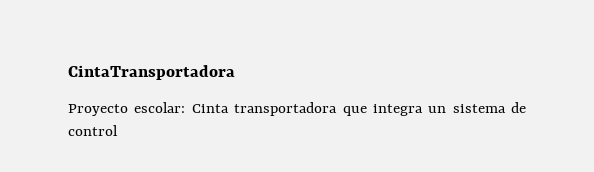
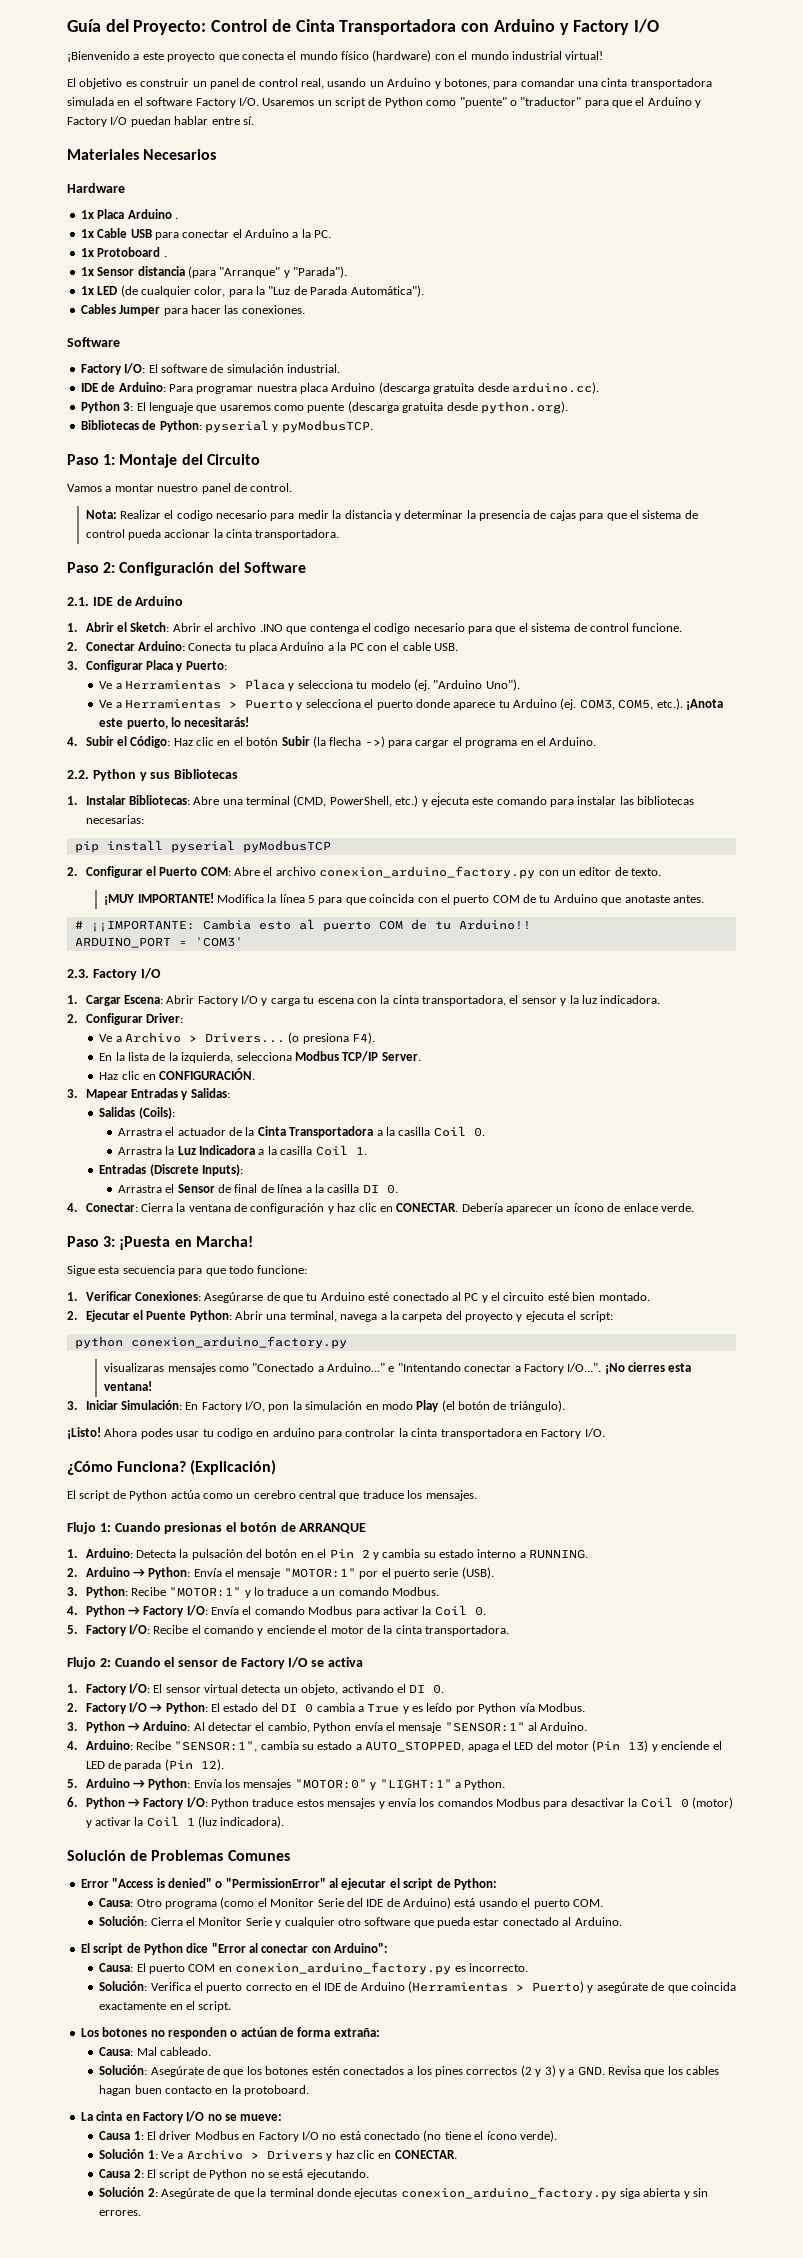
[68,65,235,80] [68,102,526,116] [68,125,118,136] CintaTransportadora // Proyecto escolar: Cinta transportadora que integra un sistema de control -> [67,19,659,35] [67,50,604,62] [67,78,712,89] [67,97,702,108] [67,116,254,127] [67,149,217,160] [67,183,125,193] [80,209,178,219] [80,228,332,240] [80,247,167,257] [80,266,347,278] [80,285,424,297] [80,304,305,316] [67,337,120,347] [80,363,340,375] [80,382,599,394] [80,401,568,414] [80,420,373,433] [67,454,260,468] [67,483,293,494] [85,510,698,521] [85,529,340,540] [67,562,306,576] [67,596,184,606] [67,622,683,634] [67,641,459,653] [67,660,227,672] [99,679,520,691] [99,698,723,710] [99,717,250,729] [67,736,597,748] [67,769,239,781] [67,795,695,807] [85,815,144,824] [74,840,331,853] [67,866,662,879] [104,893,704,905] [74,919,531,932] [74,937,243,948] [67,968,161,980] [67,995,661,1006] [67,1013,183,1025] [99,1032,376,1044] [99,1051,421,1063] [99,1068,256,1080] [67,1088,230,1100] [99,1107,175,1119] [117,1126,485,1138] [117,1145,367,1156] [99,1164,244,1176] [117,1184,398,1194] [67,1203,694,1214] [67,1236,253,1250] [67,1265,308,1276] [67,1291,650,1303] [67,1310,613,1322] [74,1336,347,1349] [104,1362,692,1374] [104,1381,153,1391] [67,1400,565,1412] [67,1427,605,1439] [67,1460,277,1475] [67,1490,477,1501] [67,1522,367,1534] [67,1548,589,1560] [67,1567,494,1579] [67,1586,439,1598] [67,1605,486,1617] [67,1624,510,1636] [67,1657,364,1669] [67,1683,445,1695] [67,1702,585,1714] [67,1721,588,1733] [67,1740,722,1752] [85,1759,224,1771] [67,1778,506,1790] [67,1797,733,1809] [85,1816,285,1828] [67,1850,290,1861] [80,1878,497,1890] [99,1897,603,1909] [99,1916,622,1928] [80,1943,389,1955] [99,1962,528,1975] [99,1981,736,1993] [99,2001,232,2012] [80,2027,380,2039] [99,2047,212,2056] [99,2065,720,2077] [99,2085,310,2096] [80,2111,283,2123] [99,2130,557,2142] [99,2149,457,2161] [99,2169,369,2180] [99,2187,709,2200] [99,2210,142,2216] Guía del Proyecto: Control de Cinta Transportadora con Arduino y Factory I/O // ¡Bienvenido a este proyecto que conecta el mundo físico (hardware) con el mundo industrial virtual! // El objetivo es construir un panel de control real, usando un Arduino y botones, para comandar una cinta transportadora simulada en el software Factory I/O. Usaremos un script de Python como "puente" o "traductor" para que el Arduino y Factory I/O puedan hablar entre sí. // Materiales Necesarios // Hardware // 1x Placa Arduino . // 1x Cable USB para conectar el Arduino a la PC. // 1x Protoboard . // 1x Sensor distancia (para "Arranque" y "Parada"). // 1x LED (de cualquier color, para la "Luz de Parada Automática"). // Cables Jumper para hacer las conexiones. // Software // Factory I/O: El software de simulación industrial. // IDE de Arduino: Para programar nuestra placa Arduino (descarga gratuita desde arduino.cc). // Python 3: El lenguaje que usaremos como puente (descarga gratuita desde python.org). // Bibliotecas de Python: pyserial y pyModbusTCP. // Paso 1: Montaje del Circuito // Vamos a montar nuestro panel de control. // Nota: Realizar el codigo necesario para medir la distancia y determinar la presencia de cajas para que el sistema de control pueda accionar la cinta transportadora. // Paso 2: Configuración del Software // 2.1. IDE de Arduino // 1. Abrir el Sketch: Abrir el archivo .INO que contenga el codigo necesario para que el sistema de control funcione. // 2. Conectar Arduino: Conecta tu placa Arduino a la PC con el cable USB. // 3. Configurar Placa y Puerto: // Ve a Herramientas > Placa y selecciona tu modelo (ej. "Arduino Uno"). // Ve a Herramientas > Puerto y selecciona el puerto donde aparece tu Arduino (ej. COM3, COM5, etc.). ¡Anota este puerto, lo necesitarás! // 4. Subir el Código: Haz clic en el botón Subir (la flecha ->) para cargar el programa en el Arduino. // 2.2. Python y sus Bibliotecas // 1. Instalar Bibliotecas: Abre una terminal (CMD, PowerShell, etc.) y ejecuta este comando para instalar las bibliotecas necesarias: // pip install pyserial pyModbusTCP // 2. Configurar el Puerto COM: Abre el archivo conexion_arduino_factory.py con un editor de texto. // ¡MUY IMPORTANTE! Modifica la línea 5 para que coincida con el puerto COM de tu Arduino que anotaste antes. // # ¡¡IMPORTANTE: Cambia esto al puerto COM de tu Arduino!! // ARDUINO_PORT = 'COM3' // 2.3. Factory I/O // 1. Cargar Escena: Abrir Factory I/O y carga tu escena con la cinta transportadora, el sensor y la luz indicadora. // 2. Configurar Driver: // Ve a Archivo > Drivers... (o presiona F4). // En la lista de la izquierda, selecciona Modbus TCP/IP Server. // Haz clic en CONFIGURACIÓN. // 3. Mapear Entradas y Salidas: // Salidas (Coils): // Arrastra el actuador de la Cinta Transportadora a la casilla Coil 0. // Arrastra la Luz Indicadora a la casilla Coil 1. // Entradas (Discrete Inputs): // Arrastra el Sensor de final de línea a la casilla DI 0. // 4. Conectar: Cierra la ventana de configuración y haz clic en CONECTAR. Debería aparecer un ícono de enlace verde. // Paso 3: ¡Puesta en Marcha! // Sigue esta secuencia para que todo funcione: // 1. Verificar Conexiones: Asegúrarse de que tu Arduino esté conectado al PC y el circuito esté bien montado. // 2. Ejecutar el Puente Python: Abrir una terminal, navega a la carpeta del proyecto y ejecuta el script: // python conexion_arduino_factory.py // visualizaras mensajes como "Conectado a Arduino..." e "Intentando conectar a Factory I/O...". ¡No cierres esta ventana! // 3. Iniciar Simulación: En Factory I/O, pon la simulación en modo Play (el botón de triángulo). // ¡Listo! Ahora podes usar tu codigo en arduino para controlar la cinta transportadora en Factory I/O. // ¿Cómo Funciona? (Explicación) // El script de Python actúa como un cerebro central que traduce los mensajes. // Flujo 1: Cuando presionas el botón de ARRANQUE // 1. Arduino: Detecta la pulsación del botón en el Pin 2 y cambia su estado interno a RUNNING. // 2. Arduino → Python: Envía el mensaje "MOTOR:1" por el puerto serie (USB). // 3. Python: Recibe "MOTOR:1" y lo traduce a un comando Modbus. // 4. Python → Factory I/O: Envía el comando Modbus para activar la Coil 0. // 5. Factory I/O: Recibe el comando y enciende el motor de la cinta transportadora. // Flujo 2: Cuando el sensor de Factory I/O se activa // 1. Factory I/O: El sensor virtual detecta un objeto, activando el DI 0. // 2. Factory I/O → Python: El estado del DI 0 cambia a True y es leído por Python vía Modbus. // 3. Python → Arduino: Al detectar el cambio, Python envía el mensaje "SENSOR:1" al Arduino. // 4. Arduino: Recibe "SENSOR:1", cambia su estado a AUTO_STOPPED, apaga el LED del motor (Pin 13) y enciende el LED de parada (Pin 12). // 5. Arduino → Python: Envía los mensajes "MOTOR:0" y "LIGHT:1" a Python. // 6. Python → Factory I/O: Python traduce estos mensajes y envía los comandos Modbus para desactivar la Coil 0 (motor) y activar la Coil 1 (luz indicadora). // Solución de Problemas Comunes // Error "Access is denied" o "PermissionError" al ejecutar el script de Python: // Causa: Otro programa (como el Monitor Serie del IDE de Arduino) está usando el puerto COM. // Solución: Cierra el Monitor Serie y cualquier otro software que pueda estar conectado al Arduino. // El script de Python dice "Error al conectar con Arduino": // Causa: El puerto COM en conexion_arduino_factory.py es incorrecto. // Solución: Verifica el puerto correcto en el IDE de Arduino (Herramientas > Puerto) y asegúrate de que coincida exactamente en el script. // Los botones no responden o actúan de forma extraña: // Causa: Mal cableado. // Solución: Asegúrate de que los botones estén conectados a los pines correctos (2 y 3) y a GND. Revisa que los cables hagan buen contacto en la protoboard. // La cinta en Factory I/O no se mueve: // Causa 1: El driver Modbus en Factory I/O no está conectado (no tiene el ícono verde). // Solución 1: Ve a Archivo > Drivers y haz clic en CONECTAR. // Causa 2: El script de Python no se está ejecutando. // Solución 2: Asegúrate de que la terminal donde ejecutas conexion_arduino_factory.py siga abierta y sin errores.

